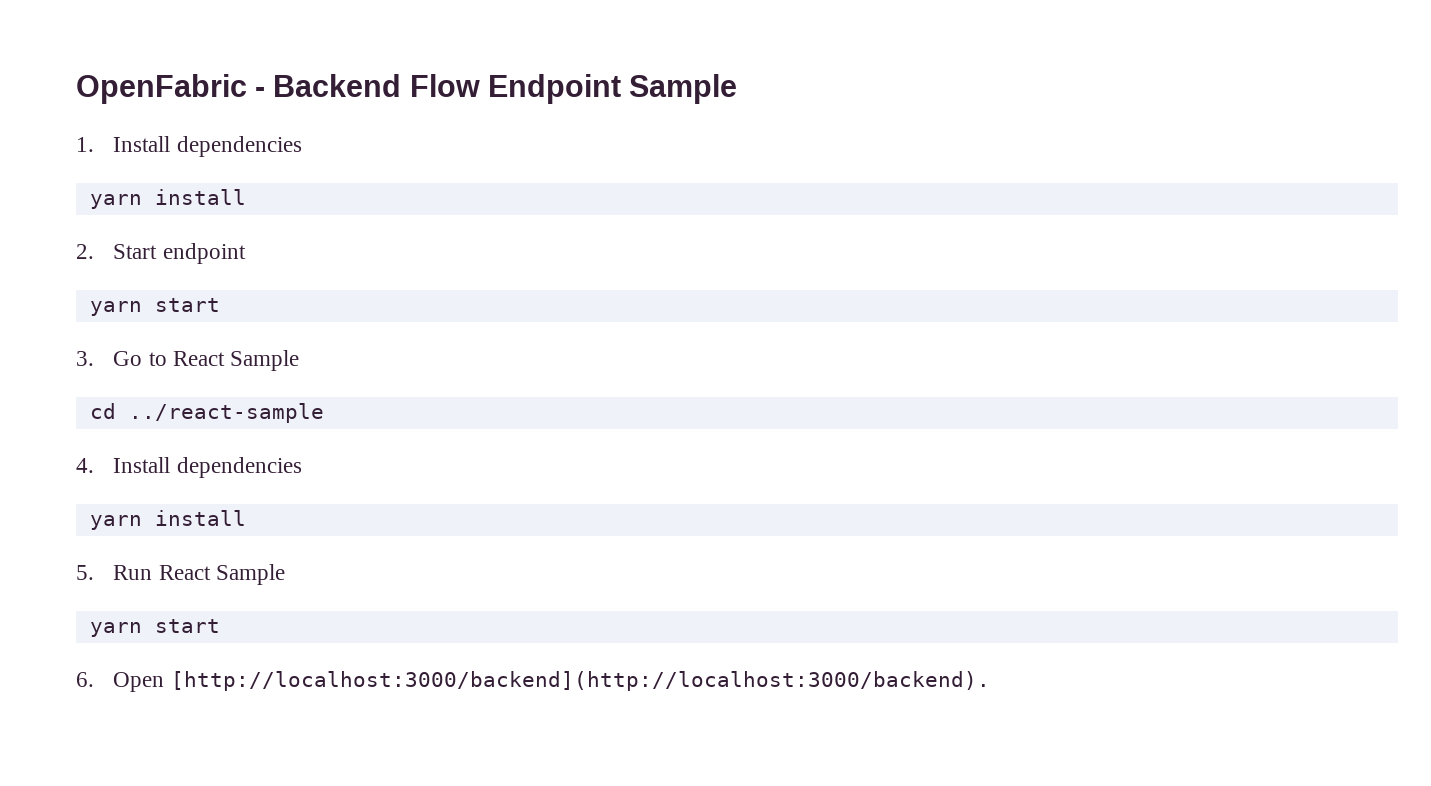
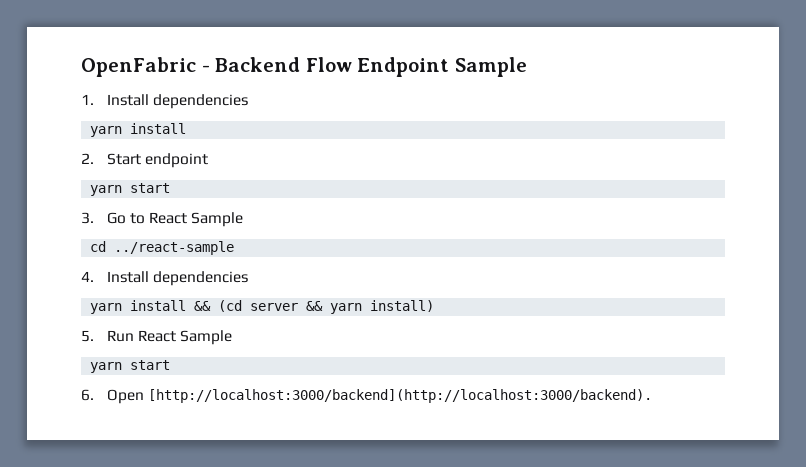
(246, 518) none -> [194,300,435,314] && (cd server && yarn install)

